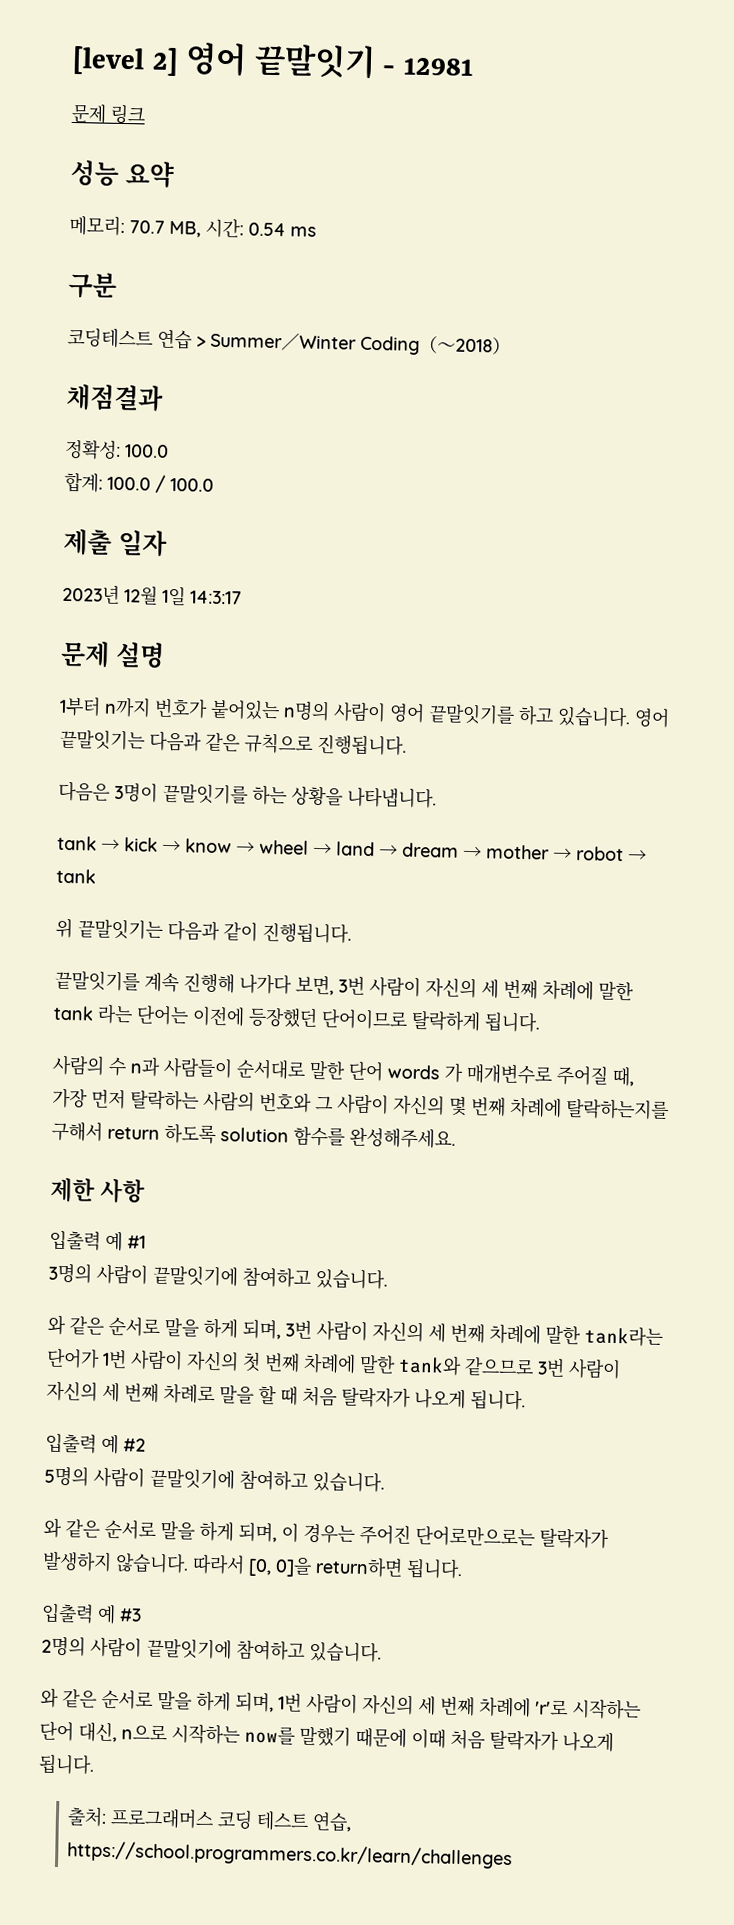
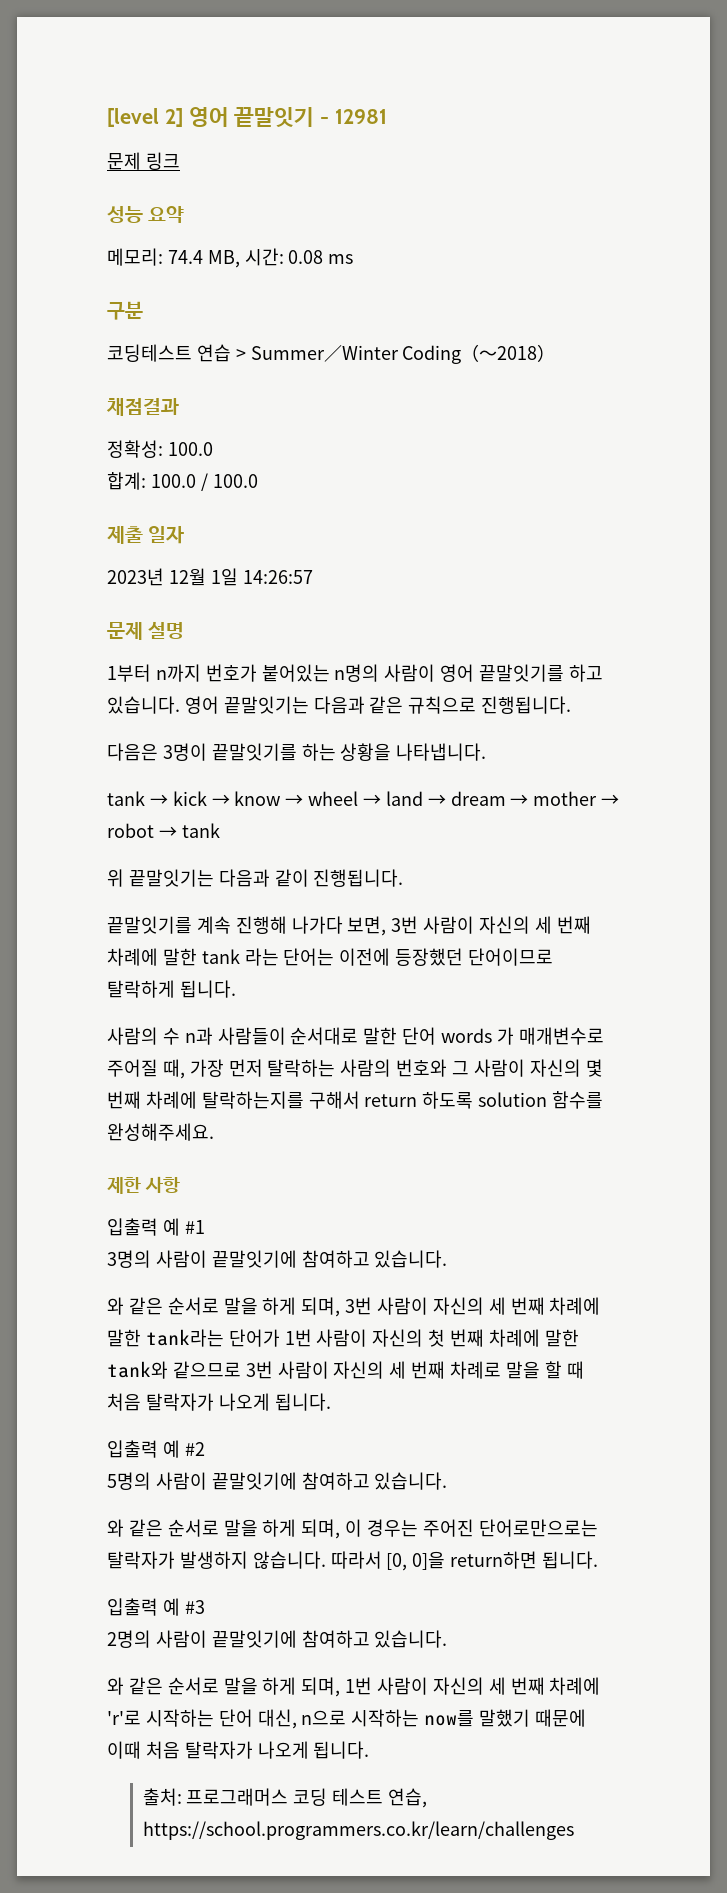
[129,220,165,234] 70.7 -> [167,250,203,264] 74.4
[248,222,286,237] 0.54 -> [288,250,324,264] 0.08
[190,590,242,605] 14:3:17 -> [242,570,313,584] 14:26:57

